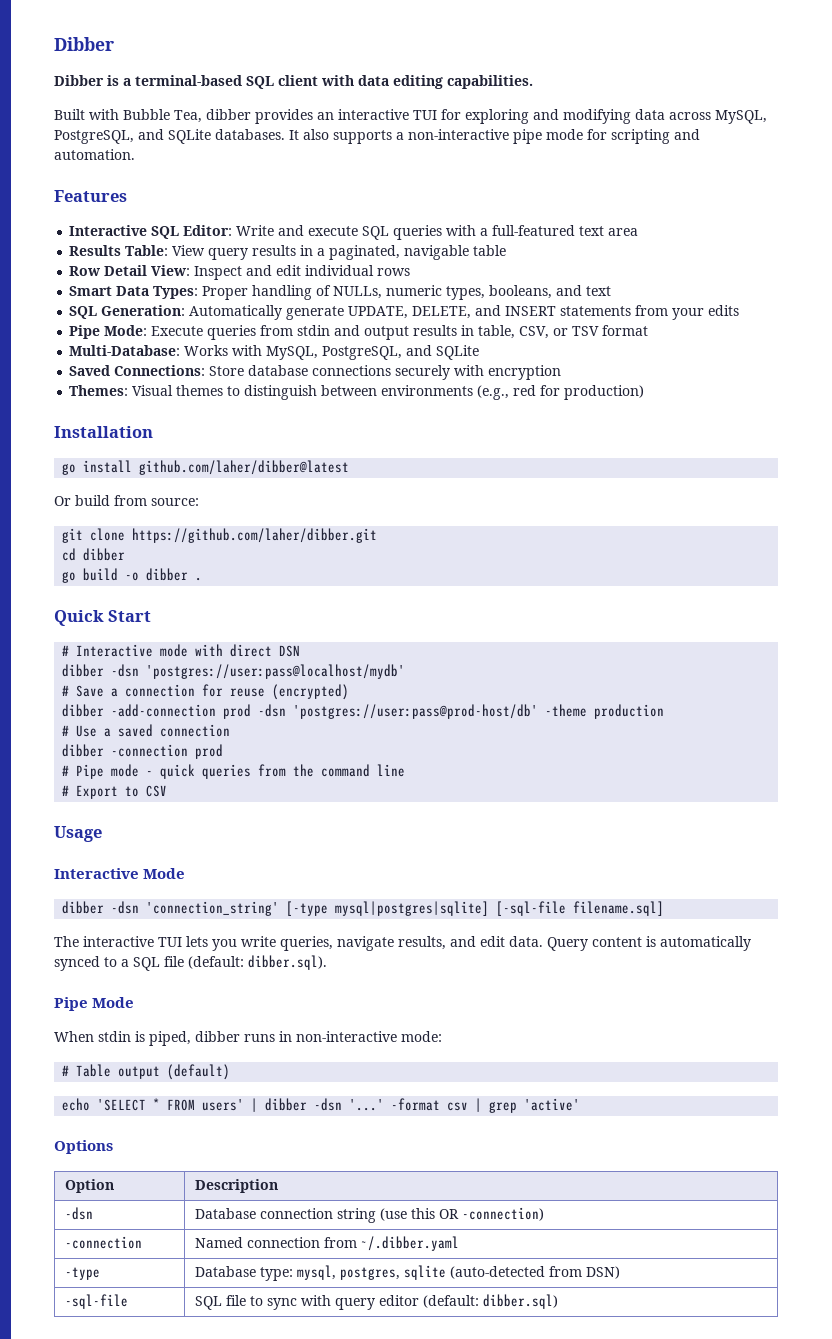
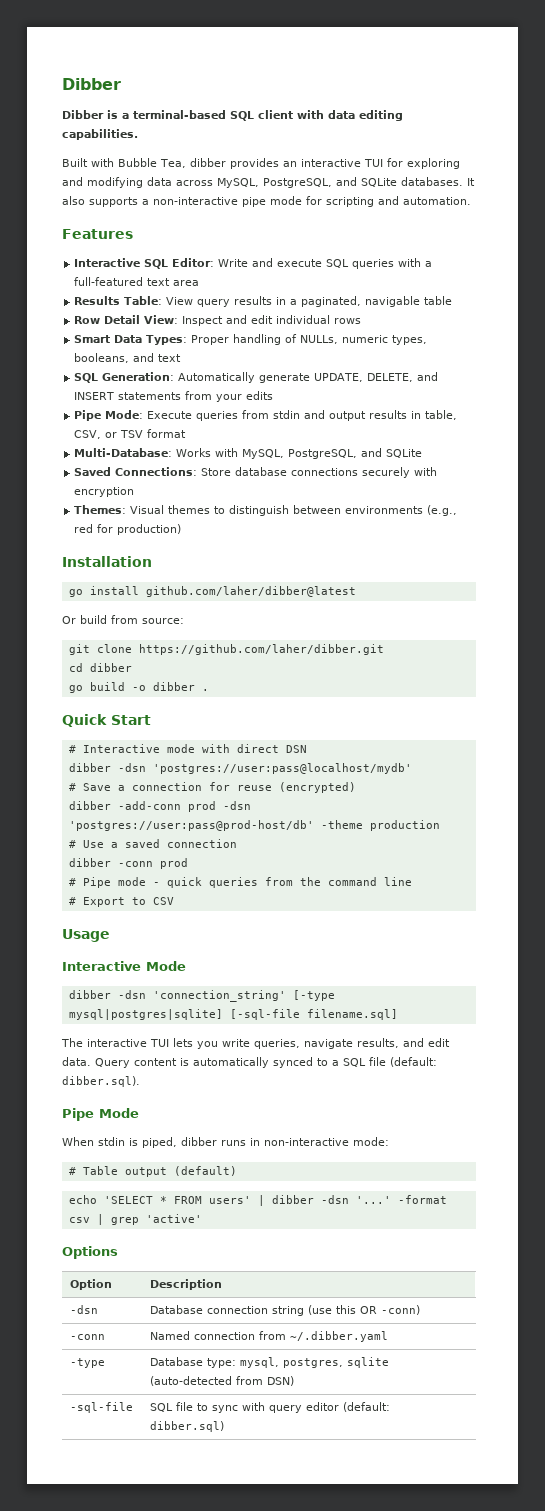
[111,704,217,717] -add-connection -> [117,801,181,810] -add-conn
[111,744,189,757] -connection -> [117,861,153,867] -conn
[462,1207,545,1221] [65,1236,143,1249] -connection) // -connection -> [381,1305,421,1315] [70,1334,106,1340] -conn) // -conn

